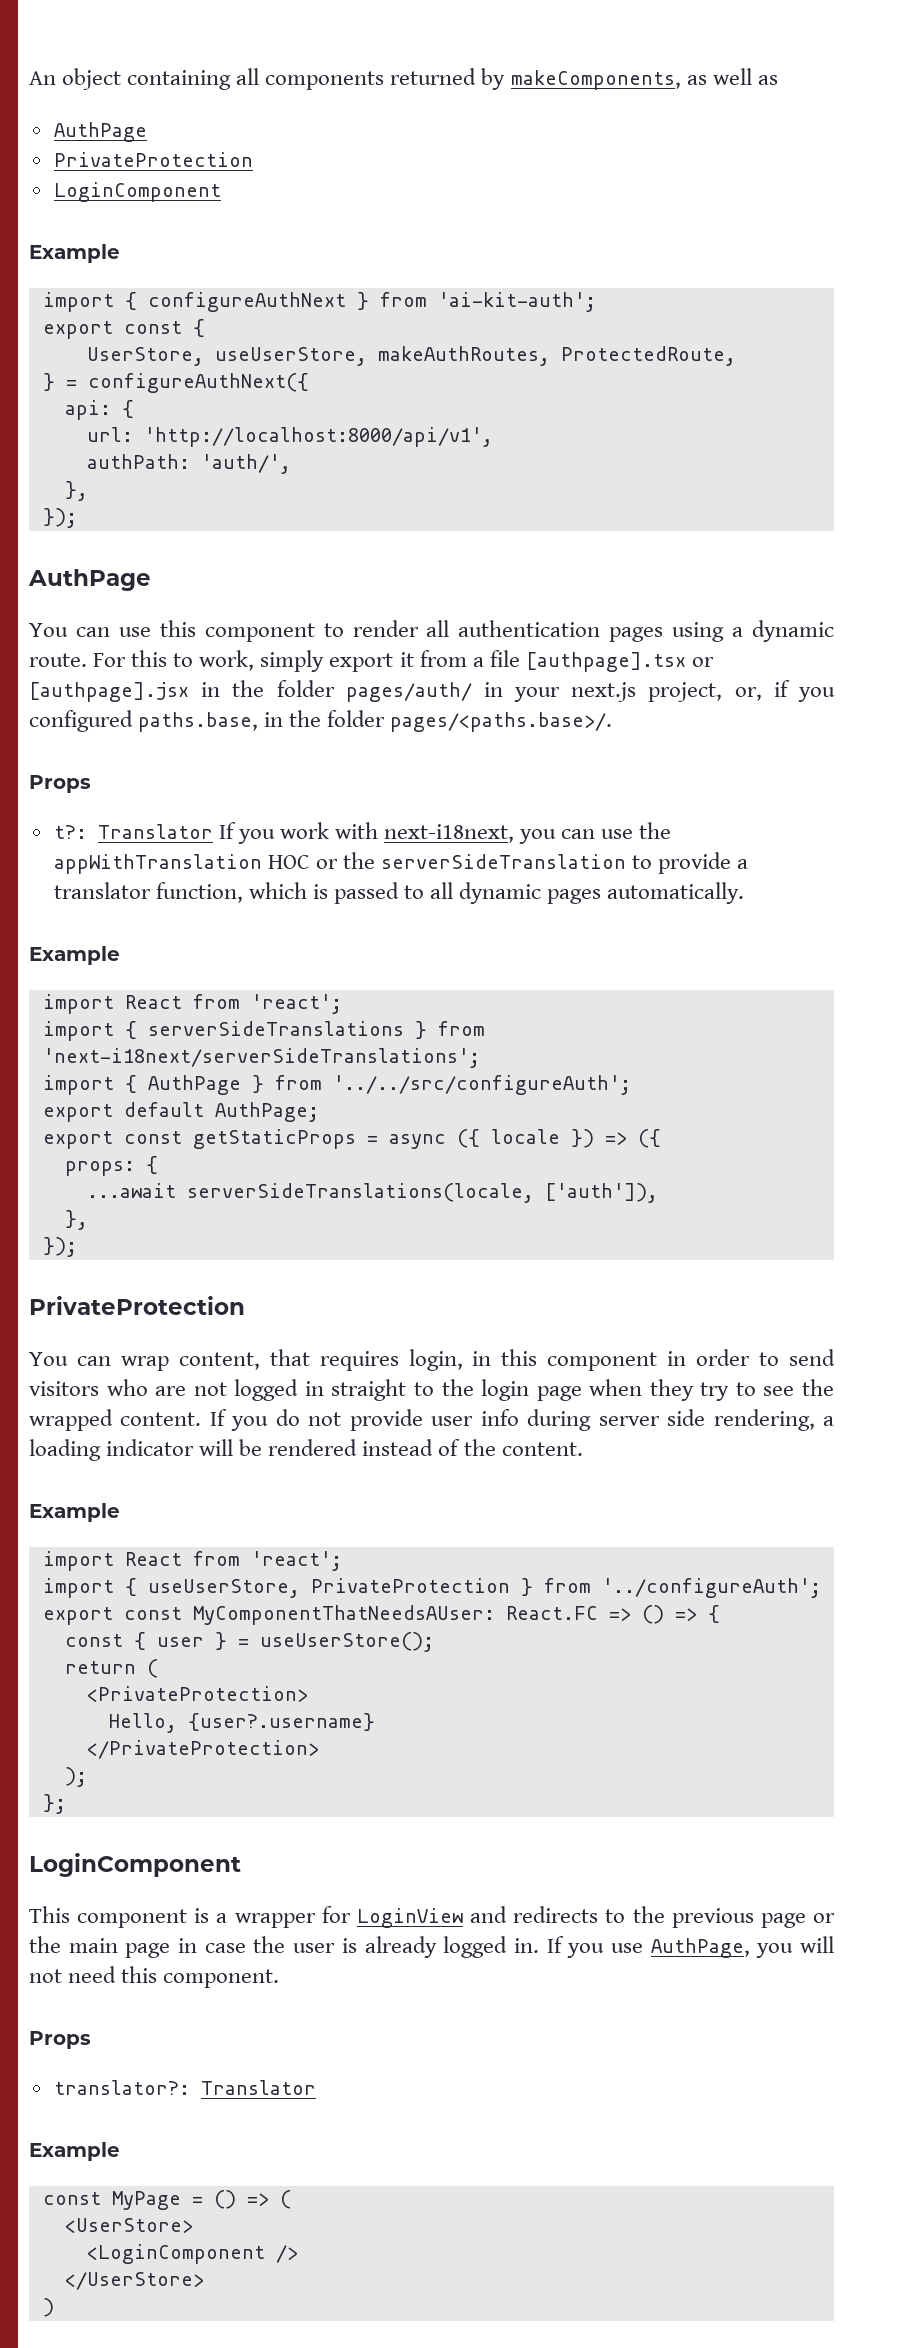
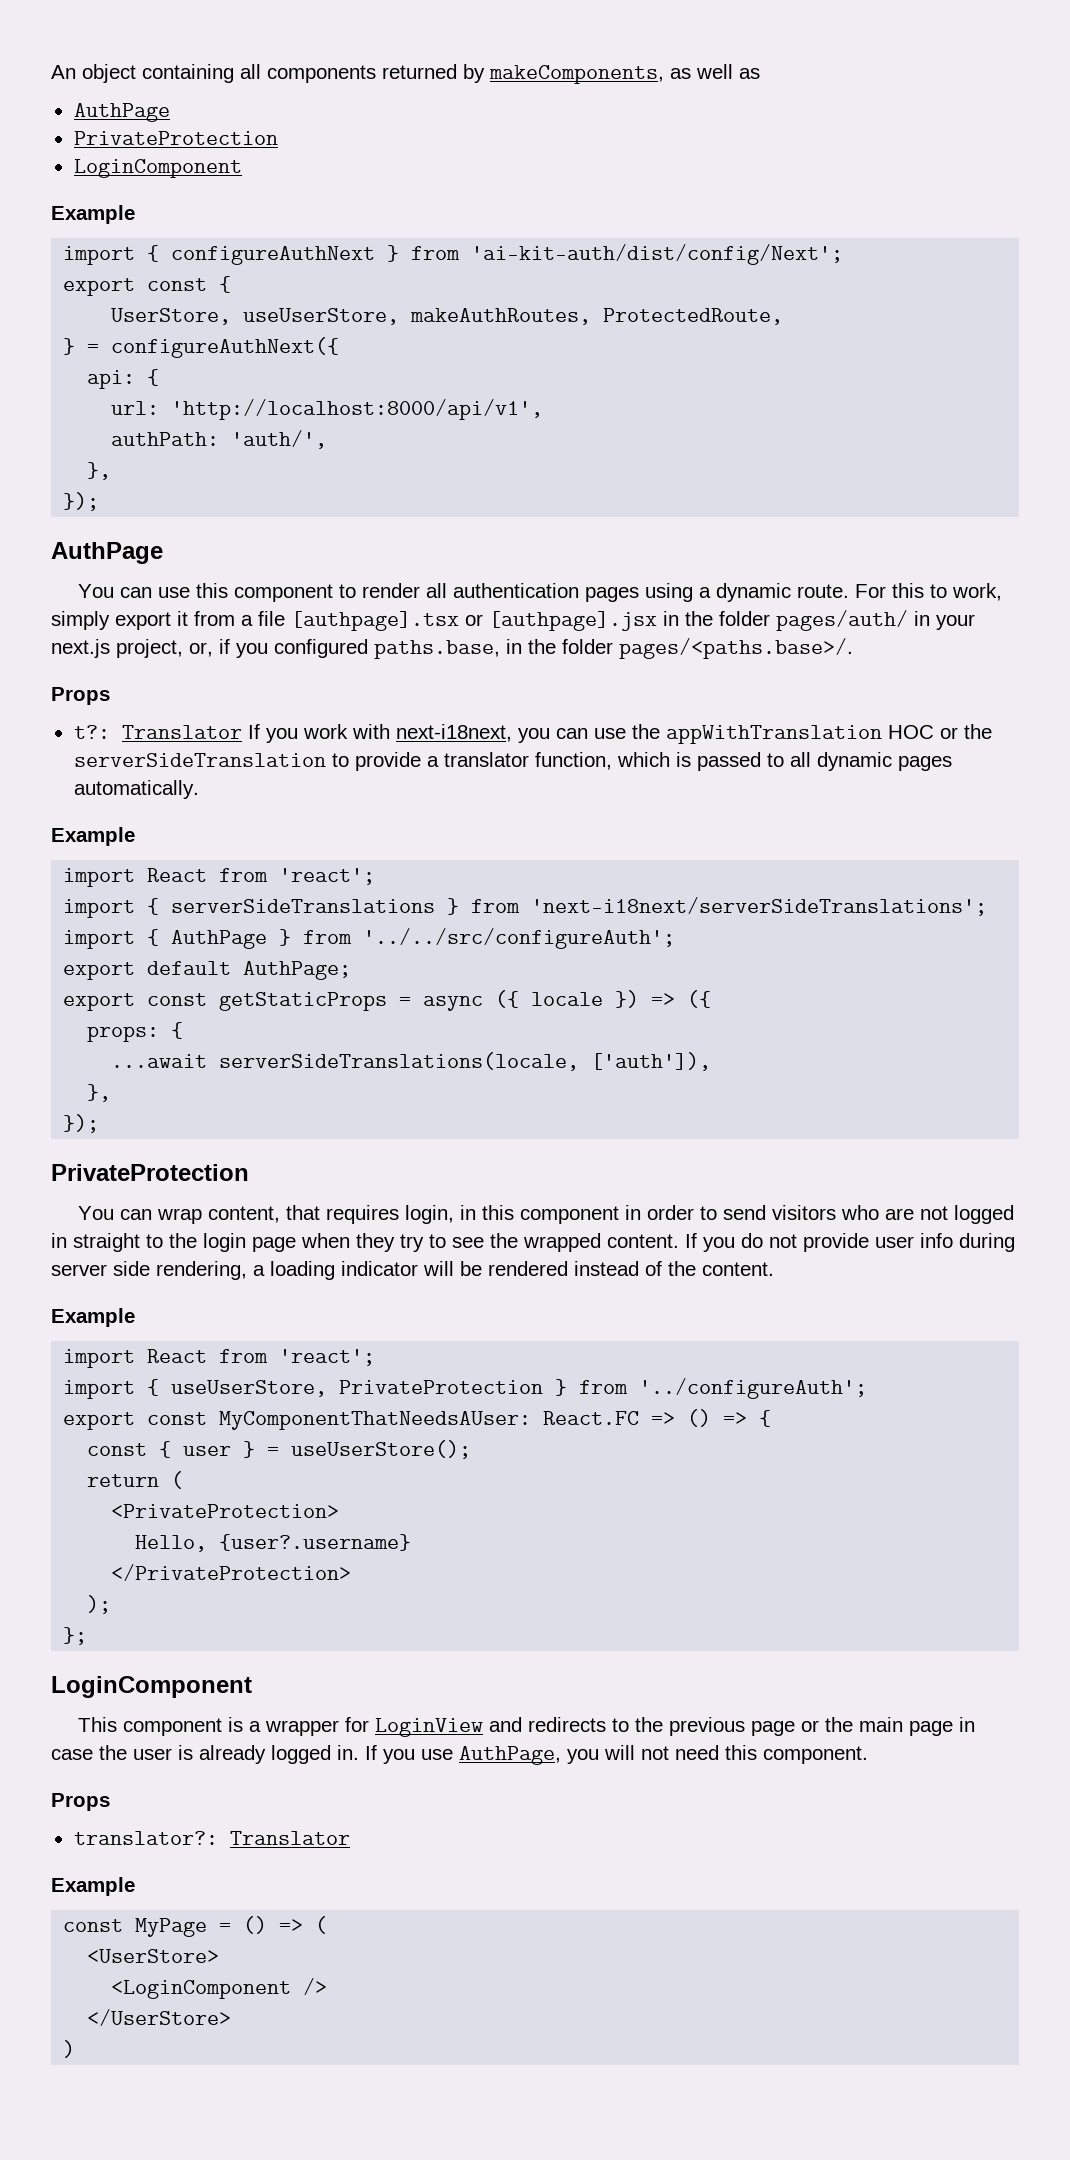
[437,292,596,312] 'ai-kit-auth'; -> [471,244,844,265] 'ai-kit-auth/dist/config/Next';

